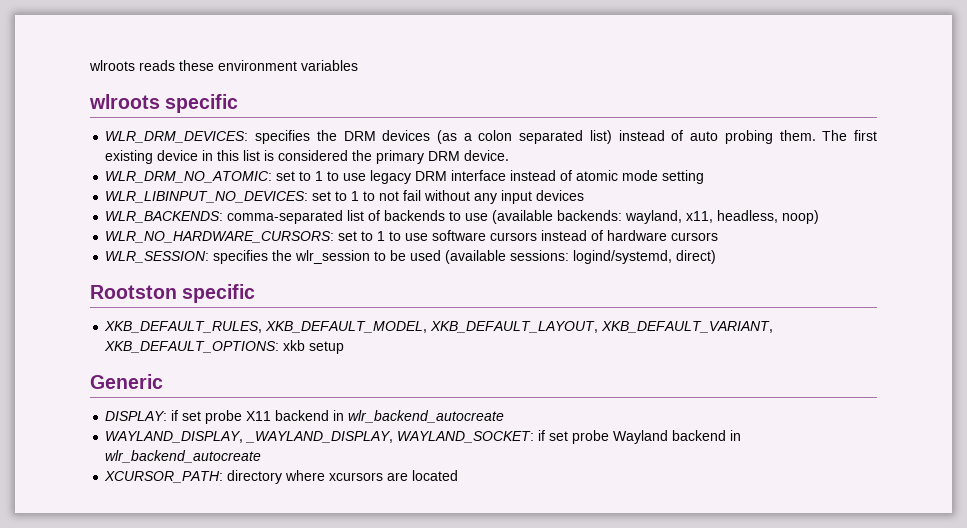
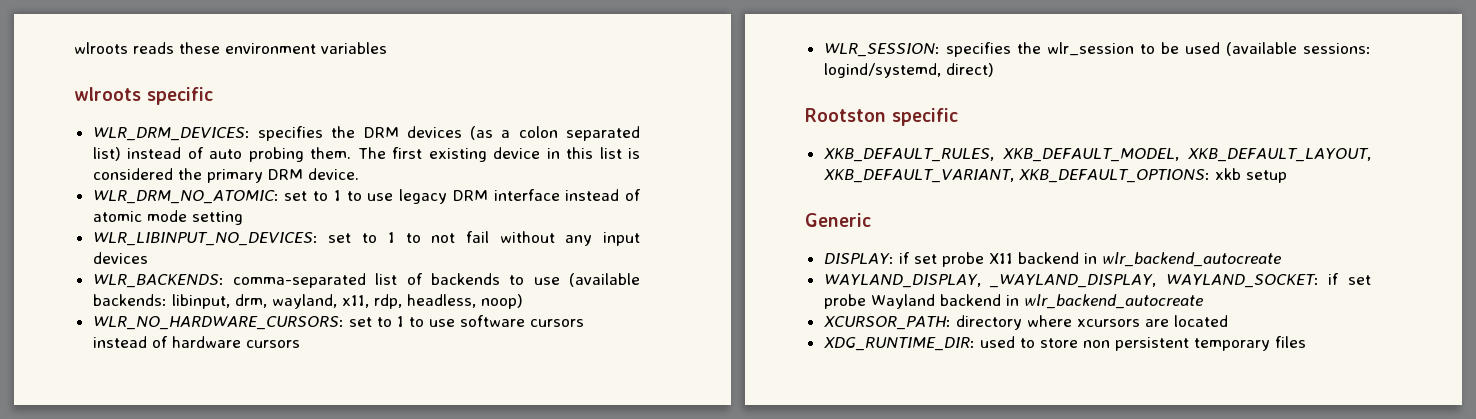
(623, 215) none -> [171,294,267,309] libinput, drm,
(714, 217) none -> [373,294,402,309] rdp,
(459, 475) none -> [823,336,1306,351] // XDG_RUNTIME_DIR: used to store non persistent temporary files

